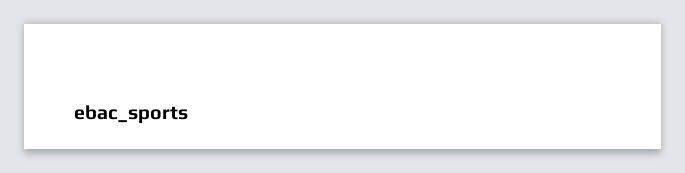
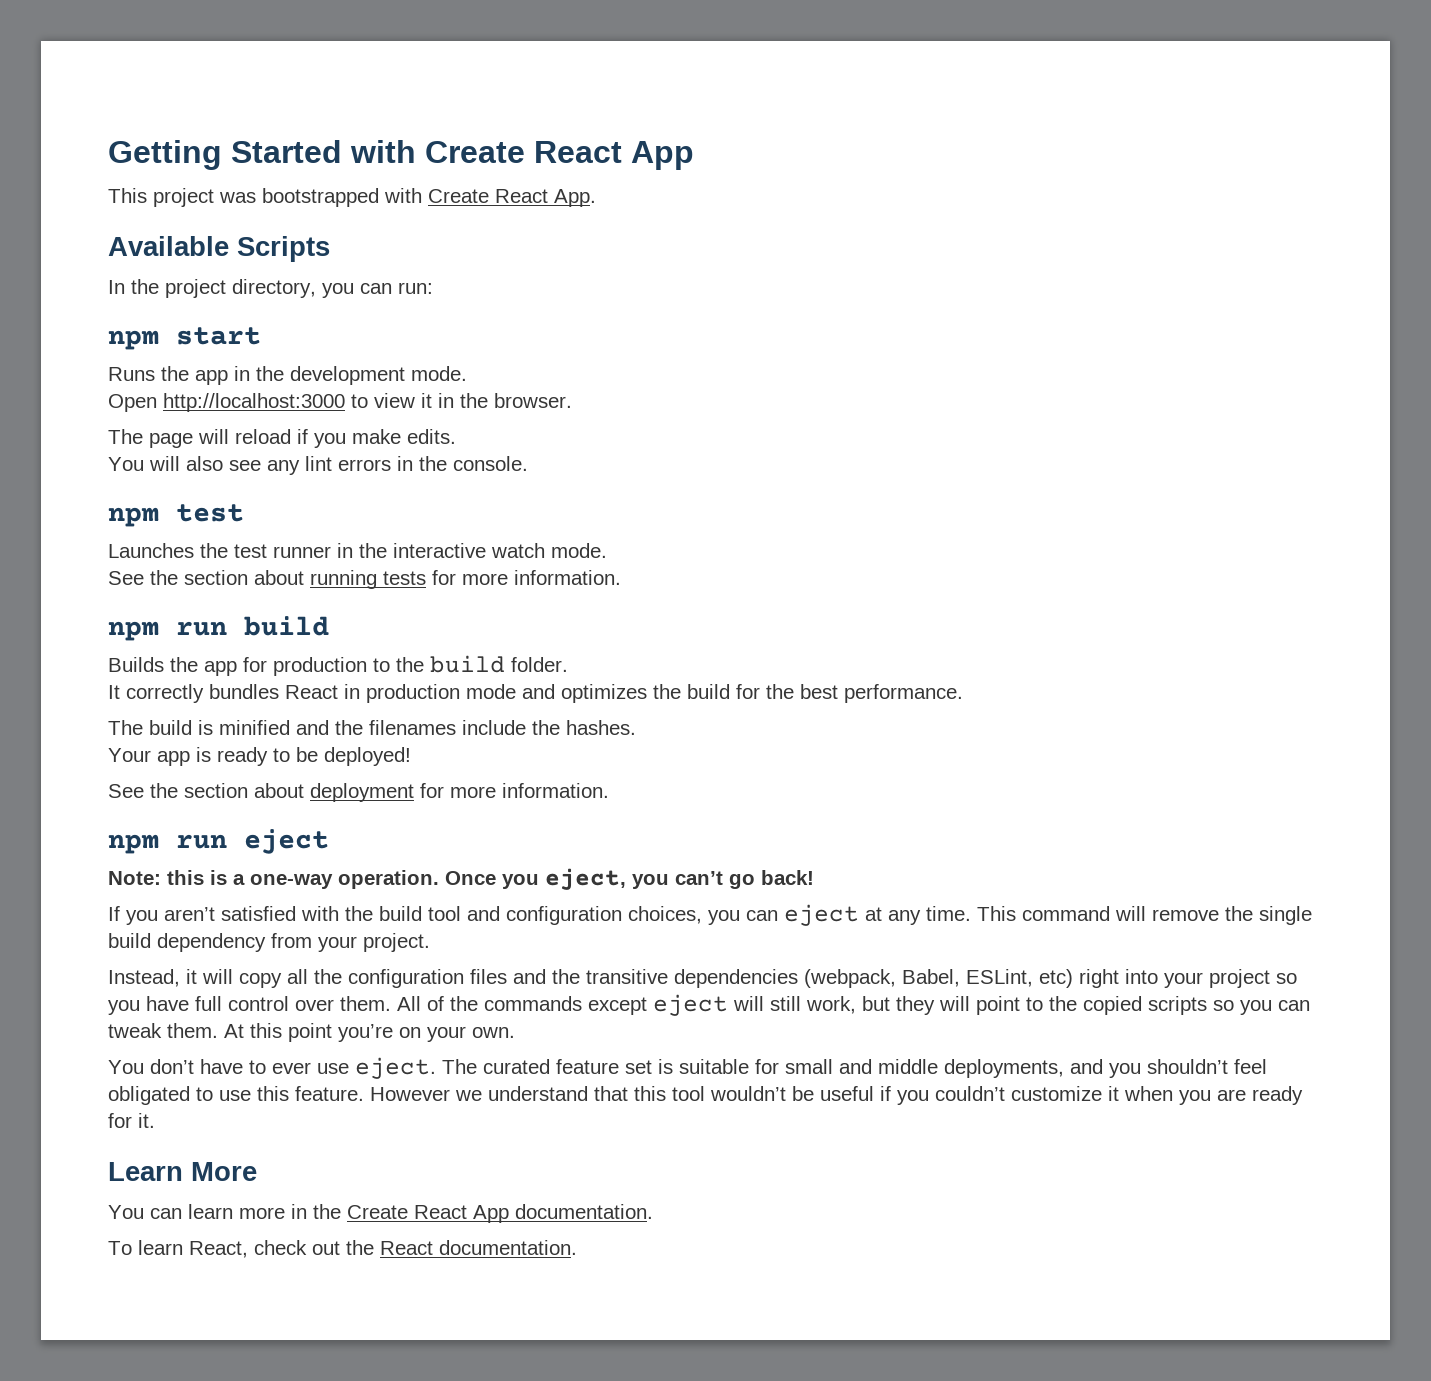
[74,105,188,124] ebac_sports -> [108,140,694,170] [108,188,596,207] [108,236,330,262] [108,279,433,298] [108,327,261,350] [108,366,467,385] [108,393,572,412] [108,429,456,448] [108,456,528,475] [108,504,244,527] [108,543,607,558] [108,570,621,589] [108,616,329,641] [108,655,568,676] [108,684,963,703] [108,720,636,735] [108,747,411,766] [108,783,609,802] [108,829,329,854] [108,868,814,890] [108,904,1312,926] [108,933,430,952] [108,969,1297,988] [108,994,1310,1016] [108,1023,515,1042] [108,1057,1267,1079] [108,1086,1303,1105] [108,1113,155,1128] [108,1162,257,1181] [108,1204,653,1223] [108,1240,577,1258] Getting Started with Create React App // This project was bootstrapped with Create React App. // Available Scripts // In the project directory, you can run: // npm start // Runs the app in the development mode. // Open http://localhost:3000 to view it in the browser. // The page will reload if you make edits. // You will also see any lint errors in the console. // npm test // Launches the test runner in the interactive watch mode. // See the section about running tests for more information. // npm run build // Builds the app for production to the build folder. // It correctly bundles React in production mode and optimizes the build for the best performance. // The build is minified and the filenames include the hashes. // Your app is ready to be deployed! // See the section about deployment for more information. // npm run eject // Note: this is a one-way operation. Once you eject, you can’t go back! // If you aren’t satisfied with the build tool and configuration choices, you can eject at any time. This command will remove the single build dependency from your project. // Instead, it will copy all the configuration files and the transitive dependencies (webpack, Babel, ESLint, etc) right into your project so you have full control over them. All of the commands except eject will still work, but they will point to the copied scripts so you can tweak them. At this point you’re on your own. // You don’t have to ever use eject. The curated feature set is suitable for small and middle deployments, and you shouldn’t feel obligated to use this feature. However we understand that this tool wouldn’t be useful if you couldn’t customize it when you are ready for it. // Learn More // You can learn more in the Create React App documentation. // To learn React, check out the React documentation.

